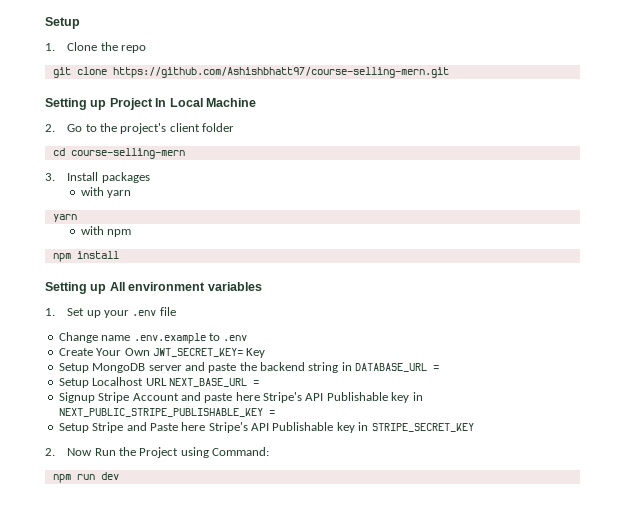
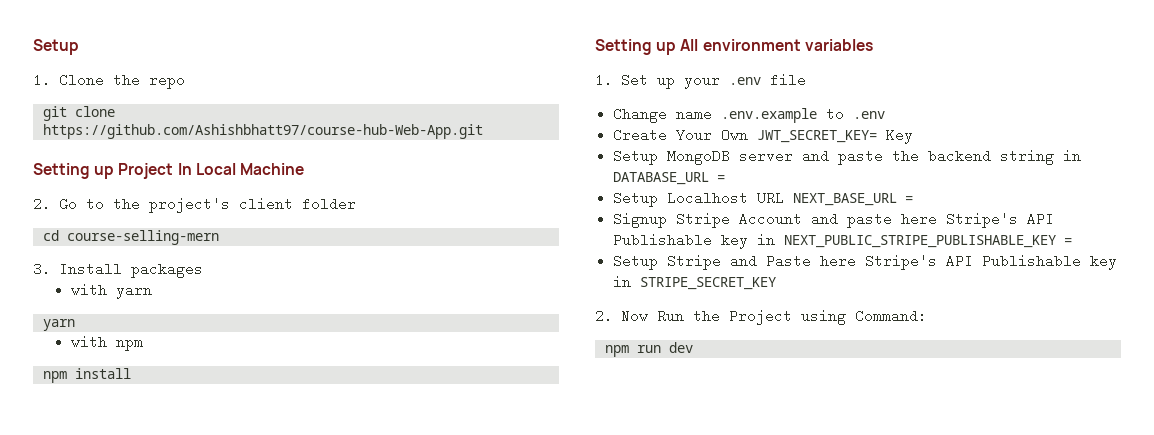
[112,67,449,78] https://github.com/Ashishbhatt97/course-selling-mern.git -> [42,124,483,139] https://github.com/Ashishbhatt97/course-hub-Web-App.git

